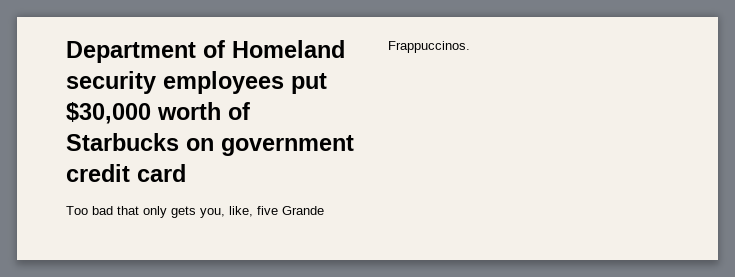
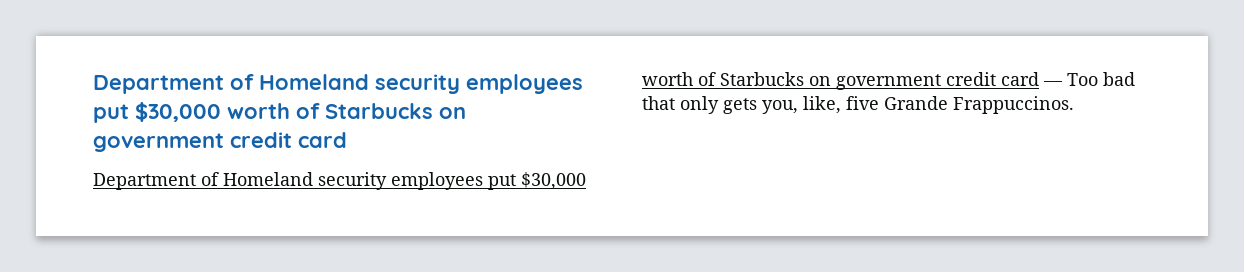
(186, 173) none -> [93,172,586,190] [642,72,1063,90] Department of Homeland security employees put $30,000 worth of Starbucks on government credit card —

